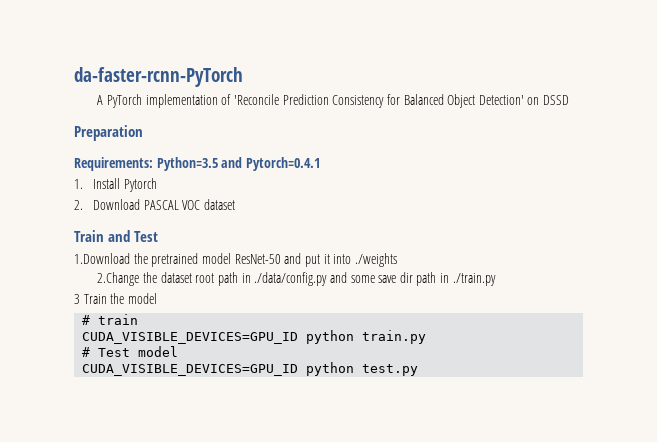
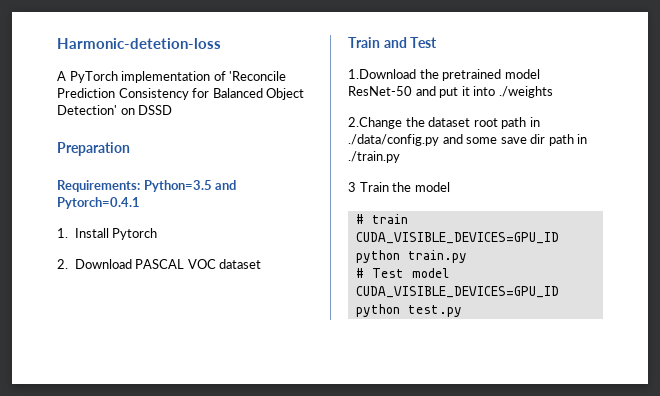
[74,67,243,87] da-faster-rcnn-PyTorch -> [57,38,221,49] Harmonic-detetion-loss

